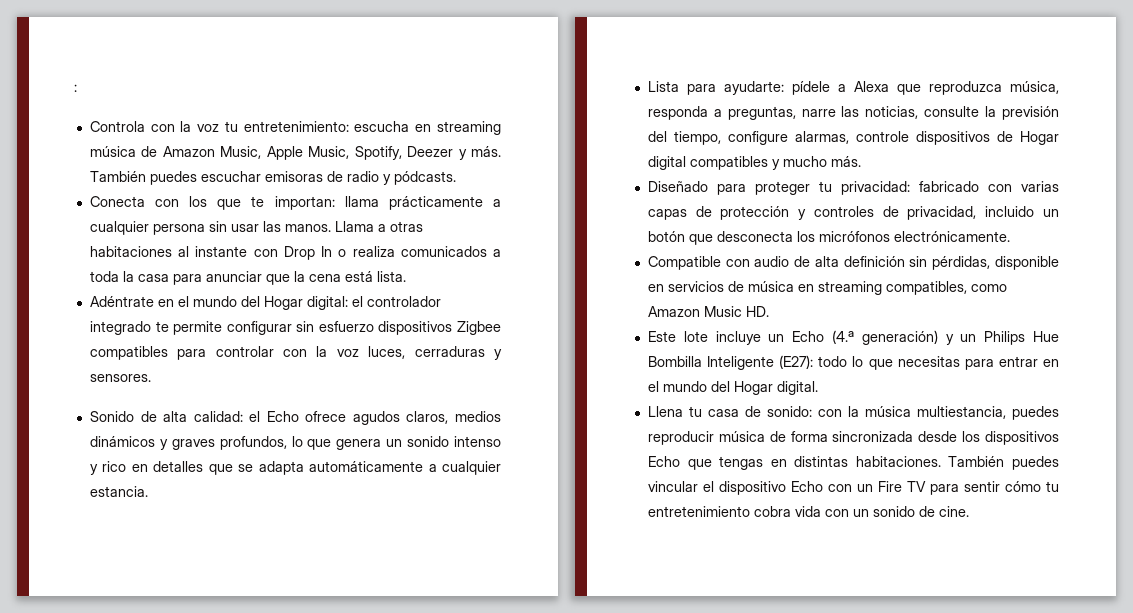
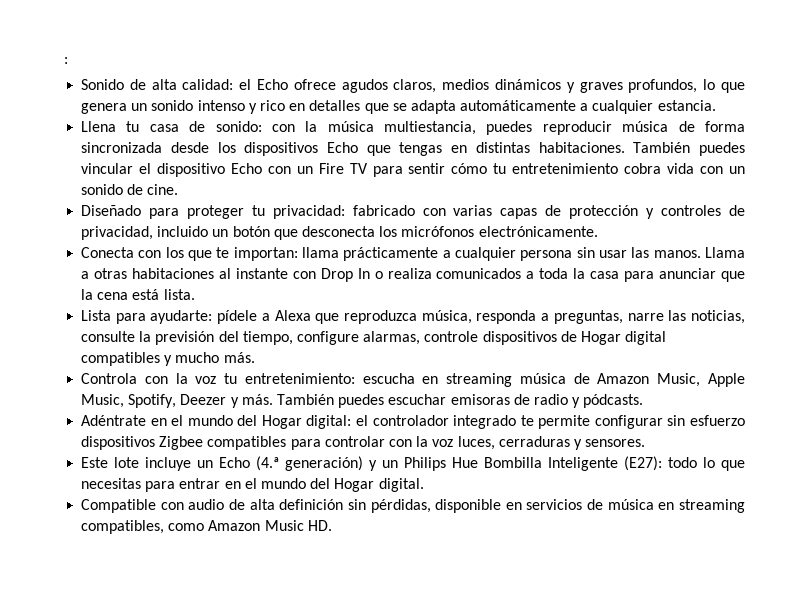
[89,121,502,135] [89,146,501,160] [89,171,456,185] [89,196,502,210] [89,221,423,235] [89,246,501,260] [89,271,406,285] [89,296,441,310] [89,321,501,335] [89,346,503,360] [89,374,151,382] // Controla con la voz tu entretenimiento: escucha en streaming música de Amazon Music, Apple Music, Spotify, Deezer y más. También puedes escuchar emisoras de radio y pódcasts. // Conecta con los que te importan: llama prácticamente a cualquier persona sin usar las manos. Llama a otras habitaciones al instante con Drop In o realiza comunicados a toda la casa para anunciar que la cena está lista. // Adéntrate en el mundo del Hogar digital: el controlador integrado te permite configurar sin esfuerzo dispositivos Zigbee compatibles para controlar con la voz luces, cerraduras y sensores. -> (68, 60) none
[647,81,1059,95] [647,106,1059,120] [647,131,1059,145] [647,156,861,170] [647,181,1059,195] [647,206,1059,220] [647,231,1010,245] [647,256,1059,270] [647,281,1007,295] [647,306,769,317] [647,330,1059,345] [647,355,1059,370] [647,381,818,395] // Lista para ayudarte: pídele a Alexa que reproduzca música, responda a preguntas, narre las noticias, consulte la previsión del tiempo, configure alarmas, controle dispositivos de Hogar digital compatibles y mucho más. // Diseñado para proteger tu privacidad: fabricado con varias capas de protección y controles de privacidad, incluido un botón que desconecta los micrófonos electrónicamente. // Compatible con audio de alta definición sin pérdidas, disponible en servicios de música en streaming compatibles, como Amazon Music HD. // Este lote incluye un Echo (4.ª generación) y un Philips Hue Bombilla Inteligente (E27): todo lo que necesitas para entrar en el mundo del Hogar digital. -> (716, 105) none
(969, 511) none -> [81,205,745,219] [81,226,598,240] [81,247,746,261] [81,268,746,282] [81,289,195,300] [81,310,746,324] [81,331,667,345] [81,352,255,366] [81,373,745,387] [81,394,644,408] [81,415,746,429] [81,436,646,450] [81,456,746,471] [81,478,424,492] [81,499,746,513] [81,520,332,534] // Diseñado para proteger tu privacidad: fabricado con varias capas de protección y controles de privacidad, incluido un botón que desconecta los micrófonos electrónicamente. // Conecta con los que te importan: llama prácticamente a cualquier persona sin usar las manos. Llama a otras habitaciones al instante con Drop In o realiza comunicados a toda la casa para anunciar que la cena está lista. // Lista para ayudarte: pídele a Alexa que reproduzca música, responda a preguntas, narre las noticias, consulte la previsión del tiempo, configure alarmas, controle dispositivos de Hogar digital compatibles y mucho más. // Controla con la voz tu entretenimiento: escucha en streaming música de Amazon Music, Apple Music, Spotify, Deezer y más. También puedes escuchar emisoras de radio y pódcasts. // Adéntrate en el mundo del Hogar digital: el controlador integrado te permite configurar sin esfuerzo dispositivos Zigbee compatibles para controlar con la voz luces, cerraduras y sensores. // Este lote incluye un Echo (4.ª generación) y un Philips Hue Bombilla Inteligente (E27): todo lo que necesitas para entrar en el mundo del Hogar digital. // Compatible con audio de alta definición sin pérdidas, disponible en servicios de música en streaming compatibles, como Amazon Music HD.

